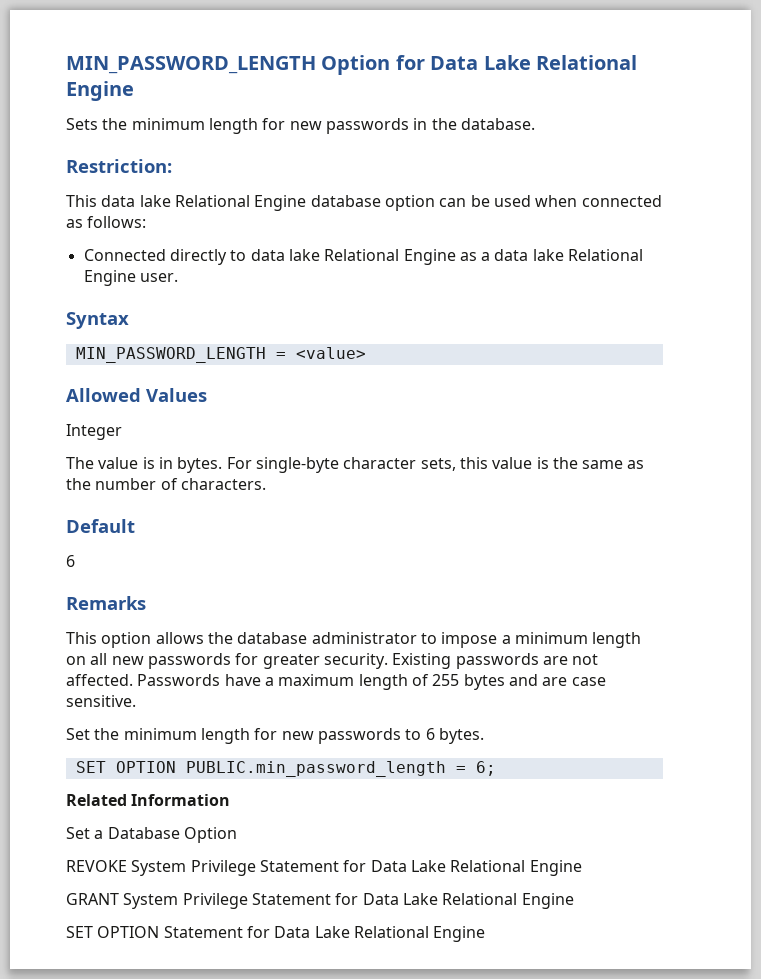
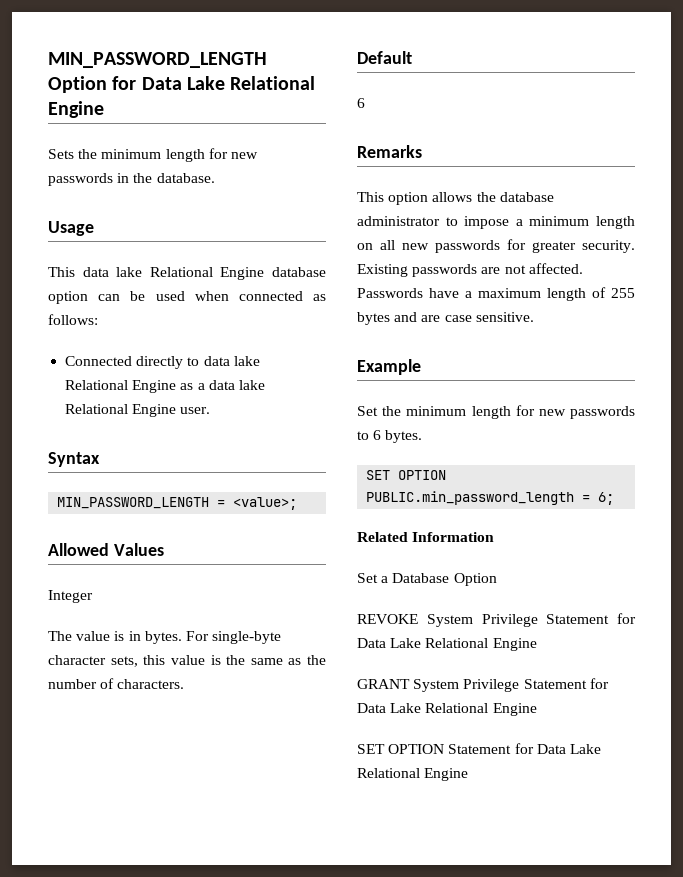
[66,159,172,173] Restriction: -> [48,221,94,236] Usage
[295,347,366,359] <value> -> [233,497,298,510] <value>;
(136, 701) none -> [357,359,421,375] // Example

